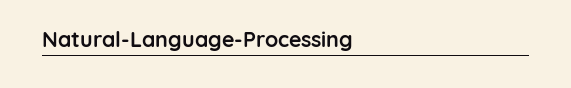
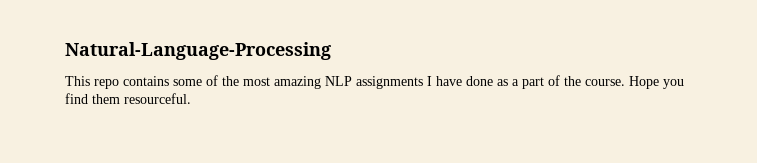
(353, 41) none -> [65,75,684,89] [65,93,191,104] // This repo contains some of the most amazing NLP assignments I have done as a part of the course. Hope you find them resourceful.

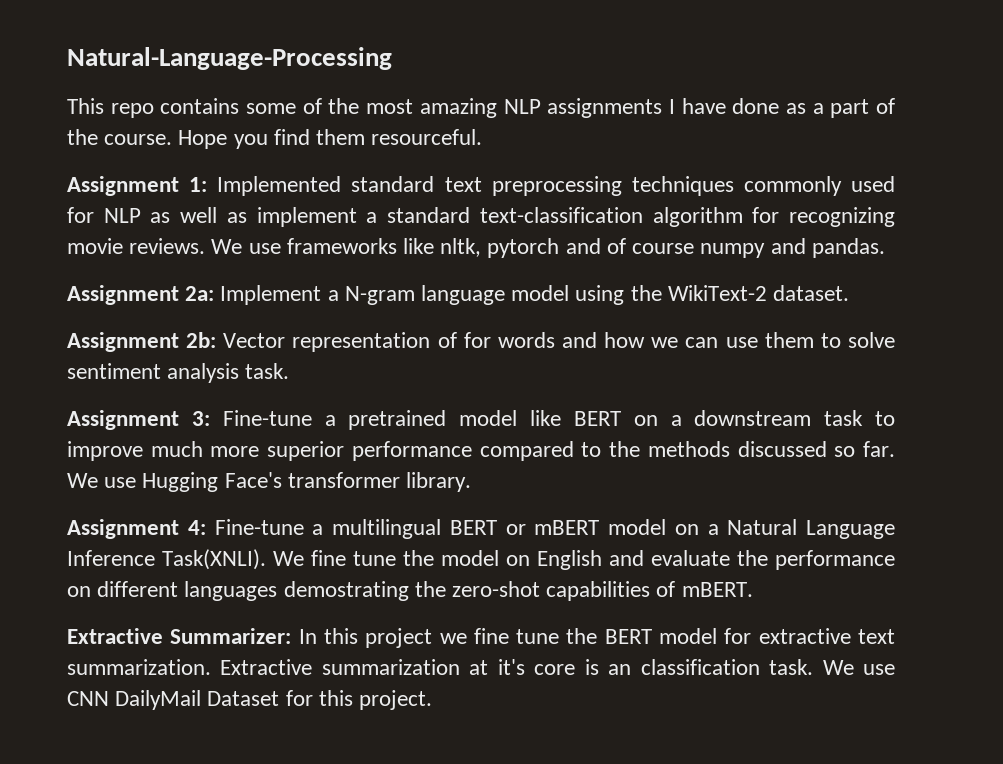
(191, 98) none -> [67,176,895,196] [67,207,896,227] [67,238,885,258] [67,285,850,305] [67,332,895,352] [67,363,290,383] [67,410,896,430] [67,441,896,461] [67,472,472,492] [67,519,895,539] [67,549,895,570] [67,581,753,601] [67,628,895,648] [67,659,896,675] [67,690,433,710] // Assignment 1: Implemented standard text preprocessing techniques commonly used for NLP as well as implement a standard text-classification algorithm for recognizing movie reviews. We use frameworks like nltk, pytorch and of course numpy and pandas. // Assignment 2a: Implement a N-gram language model using the WikiText-2 dataset. // Assignment 2b: Vector representation of for words and how we can use them to solve sentiment analysis task. // Assignment 3: Fine-tune a pretrained model like BERT on a downstream task to improve much more superior performance compared to the methods discussed so far. We use Hugging Face's transformer library. // Assignment 4: Fine-tune a multilingual BERT or mBERT model on a Natural Language Inference Task(XNLI). We fine tune the model on English and evaluate the performance on different languages demostrating the zero-shot capabilities of mBERT. // Extractive Summarizer: In this project we fine tune the BERT model for extractive text summarization. Extractive summarization at it's core is an classification task. We use CNN DailyMail Dataset for this project.

